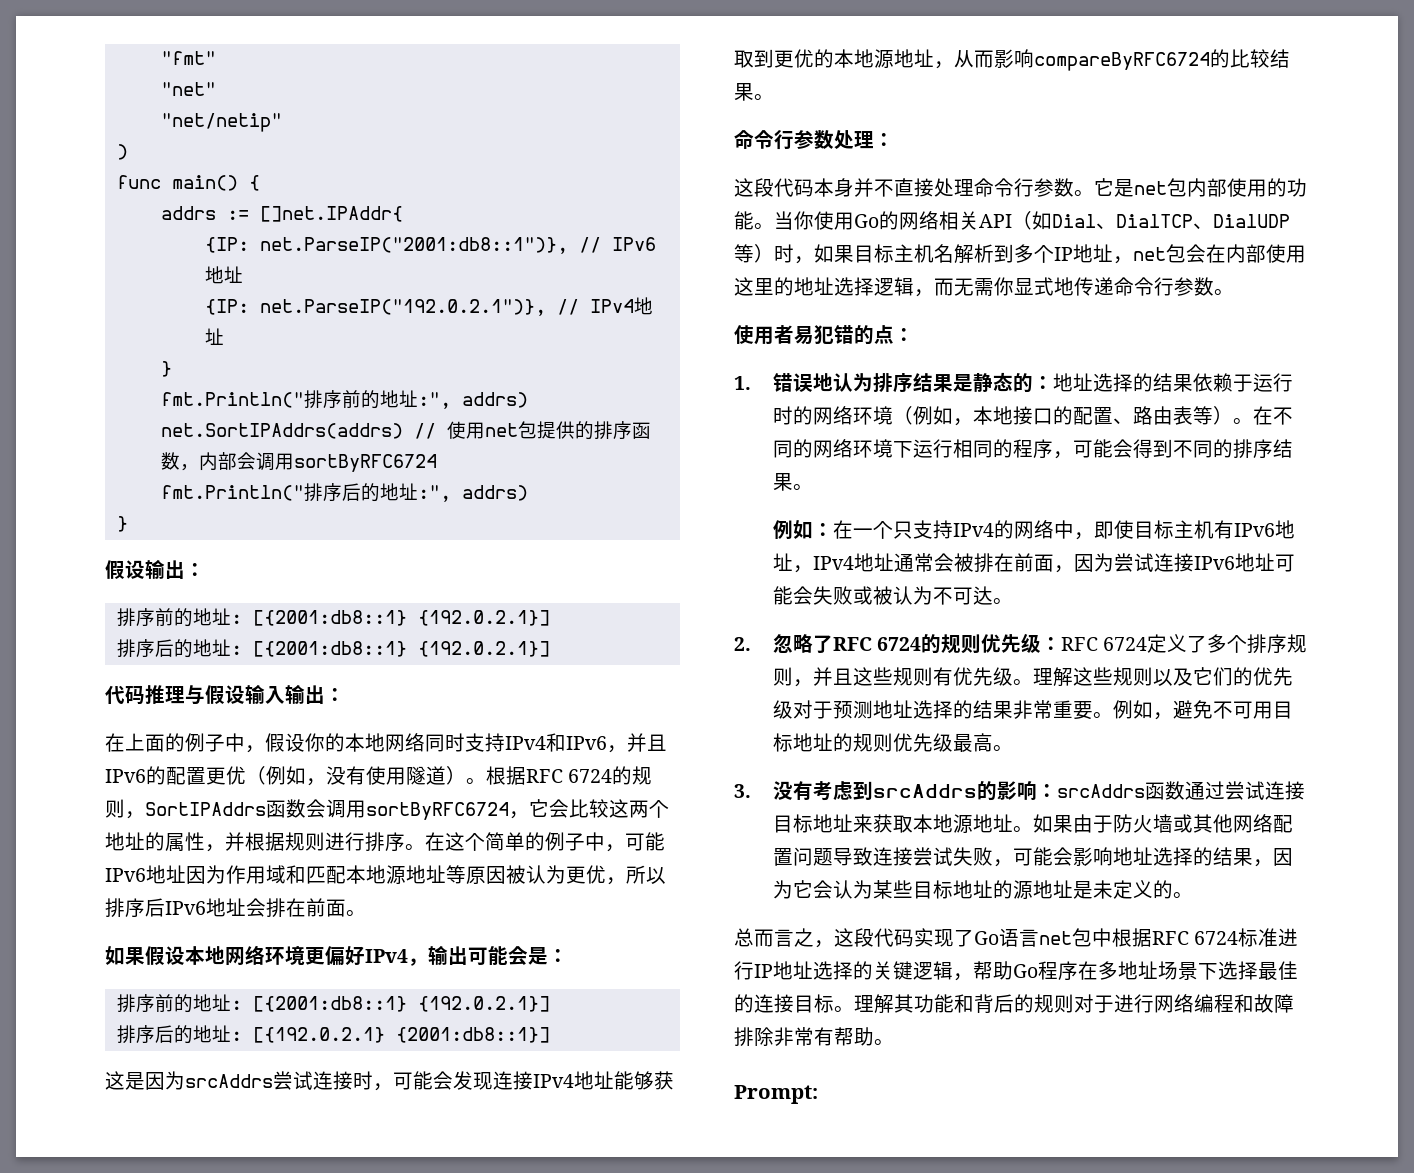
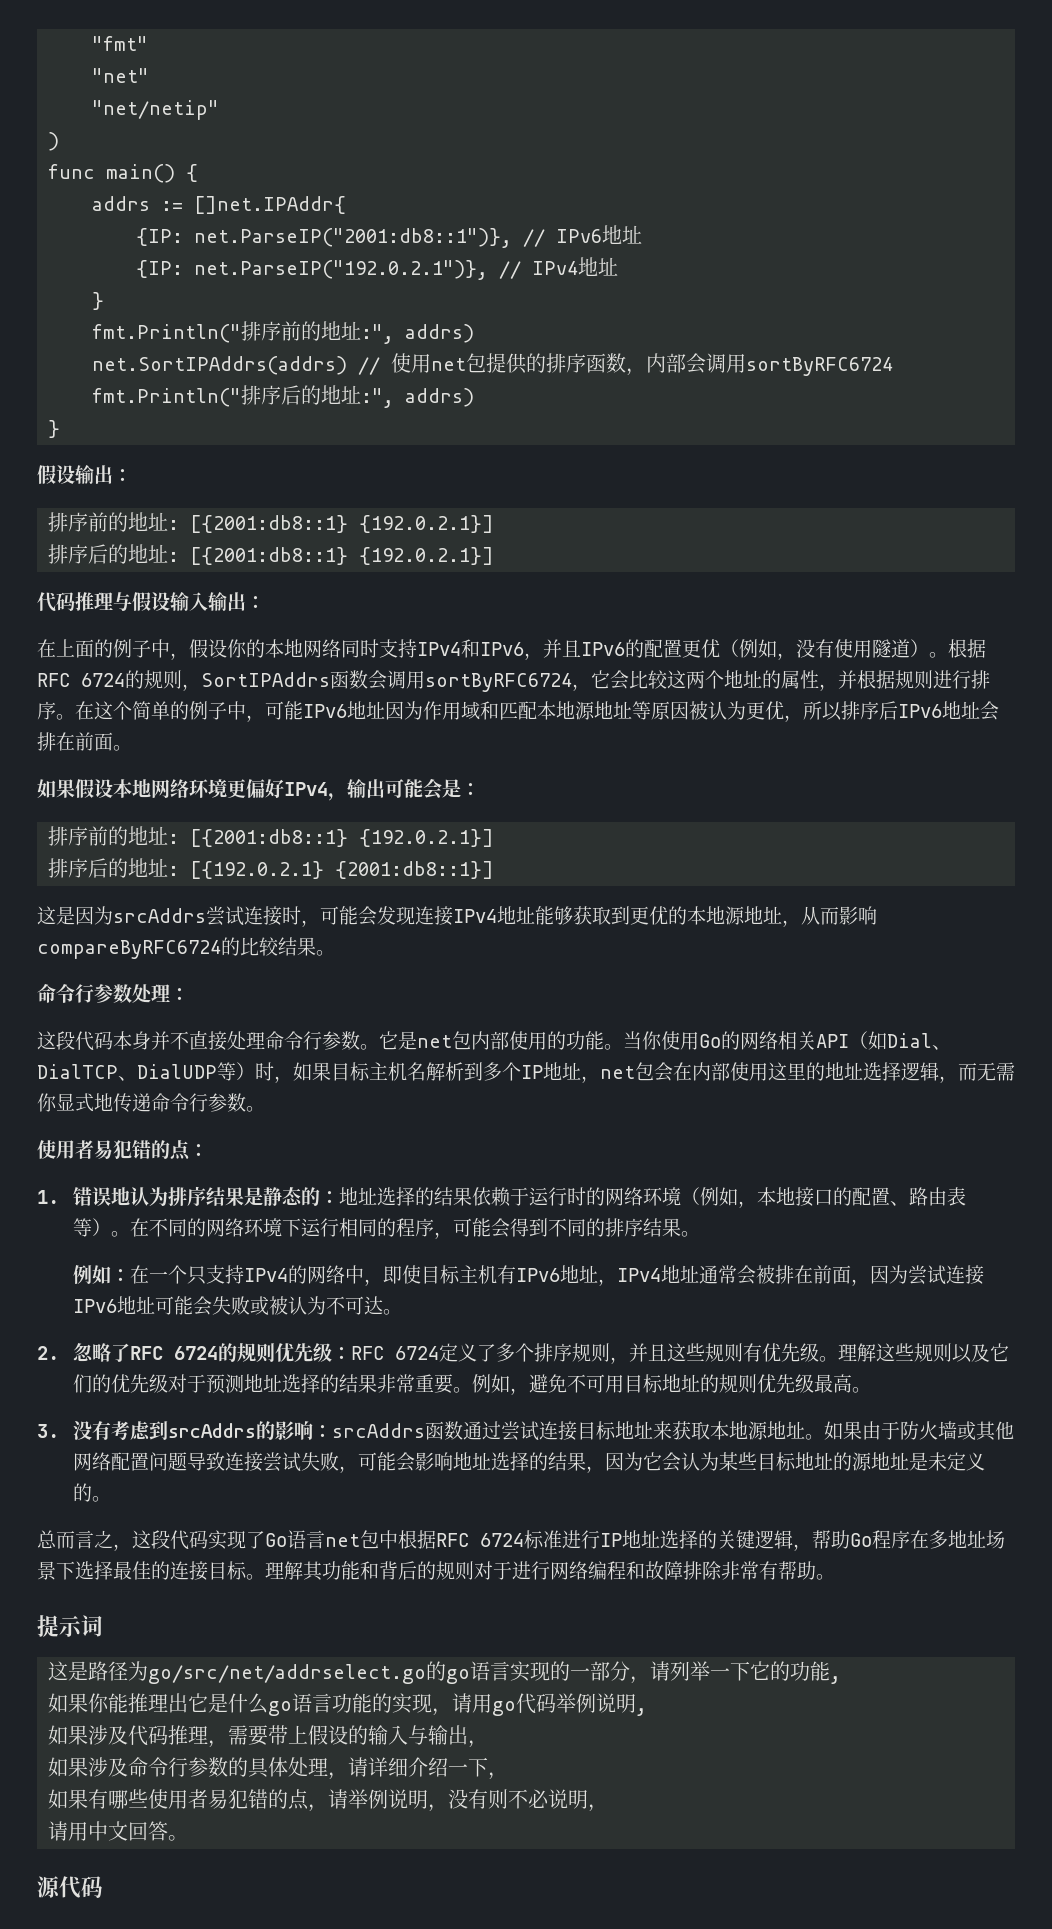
[734,1085,818,1104] Prompt: -> [37,1615,103,1637] [48,1661,842,1684] [48,1693,648,1716] [48,1725,489,1748] [48,1757,509,1780] [48,1789,609,1812] [48,1821,189,1841] [37,1876,103,1899] 提示词 // 这是路径为go/src/net/addrselect.go的go语言实现的一部分，请列举一下它的功能, // 如果你能推理出它是什么go语言功能的实现，请用go代码举例说明, // 如果涉及代码推理，需要带上假设的输入与输出， // 如果涉及命令行参数的具体处理，请详细介绍一下， // 如果有哪些使用者易犯错的点，请举例说明，没有则不必说明， // 请用中文回答。 // 源代码

